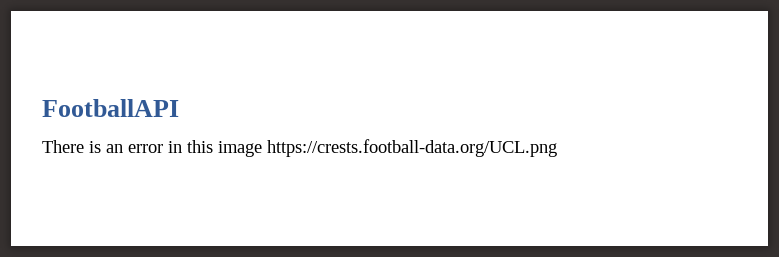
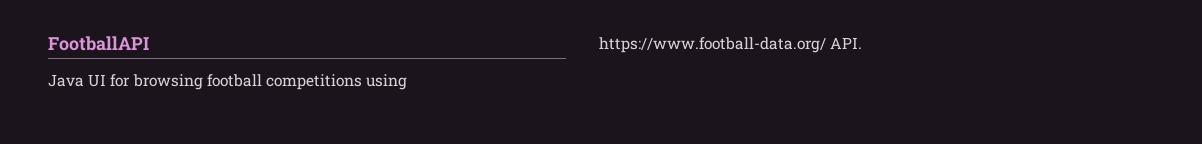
[42,139,557,157] There is an error in this image https://crests.football-data.org/UCL.png -> [48,74,408,90] [599,37,863,53] Java UI for browsing football competitions using https://www.football-data.org/ API.

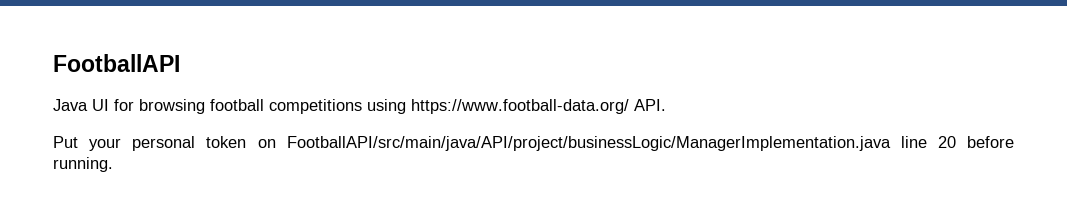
(863, 43) none -> [53,136,1014,151] [53,157,113,172] // Put your personal token on FootballAPI/src/main/java/API/project/businessLogic/ManagerImplementation.java line 20 before running.

